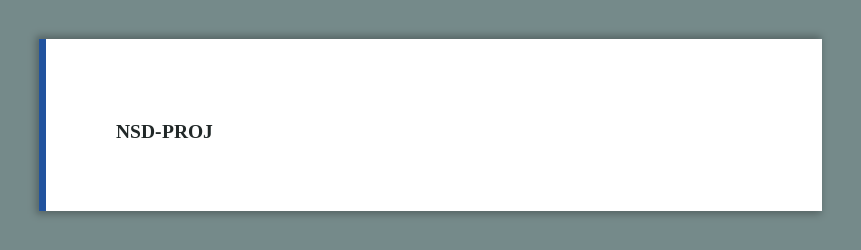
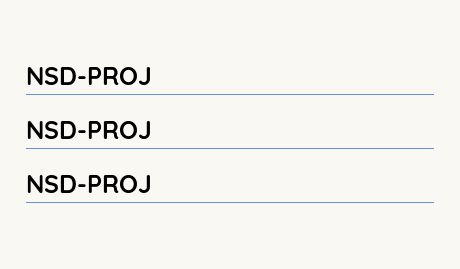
[116,125,213,138] NSD-PROJ -> [26,67,152,85] [26,121,152,139] [26,175,152,193] NSD-PROJ // NSD-PROJ // NSD-PROJ

